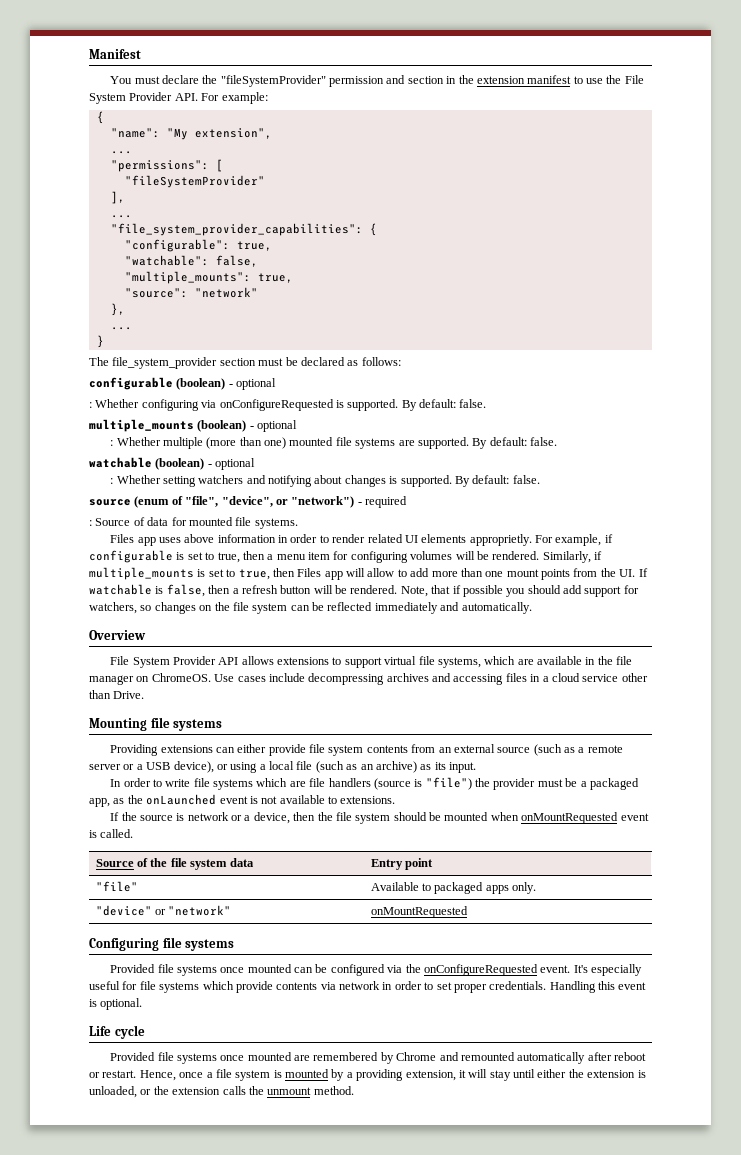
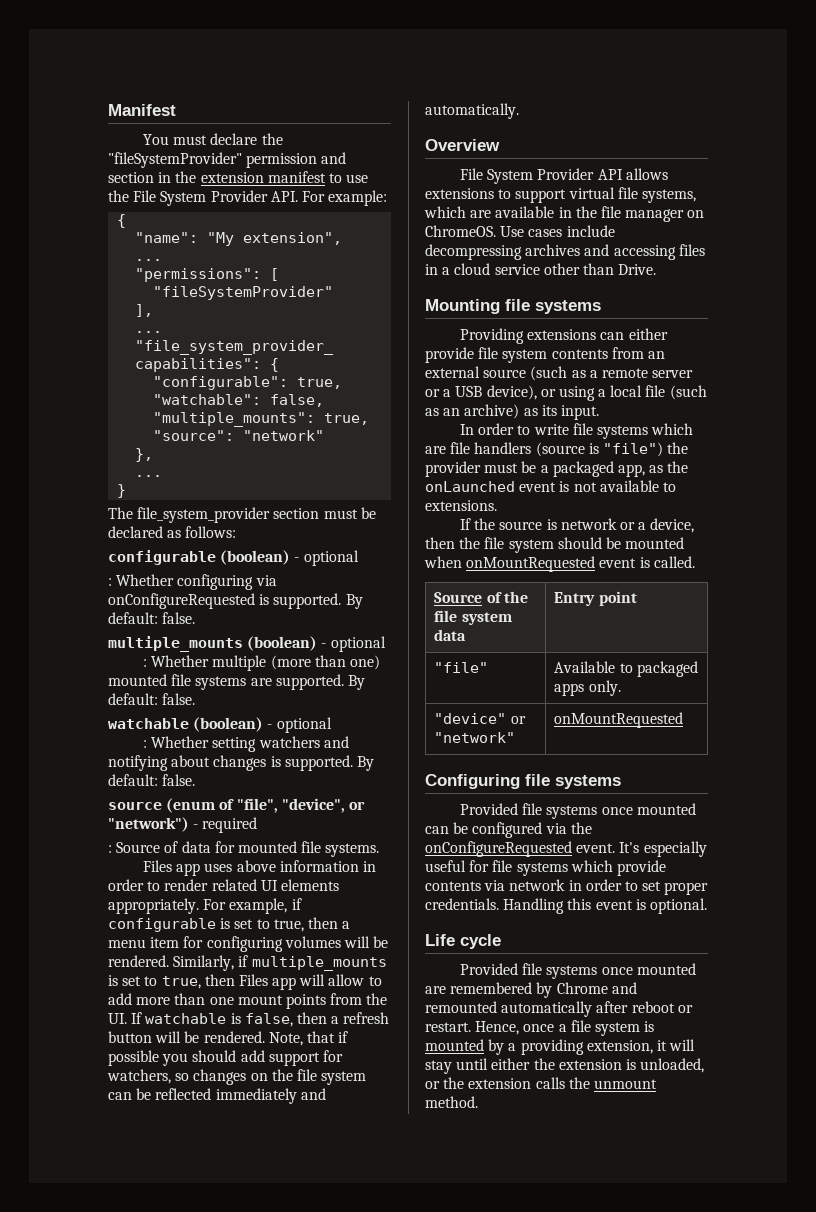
[469,534,532,546] approprietly. -> [108,898,199,914] appropriately.

